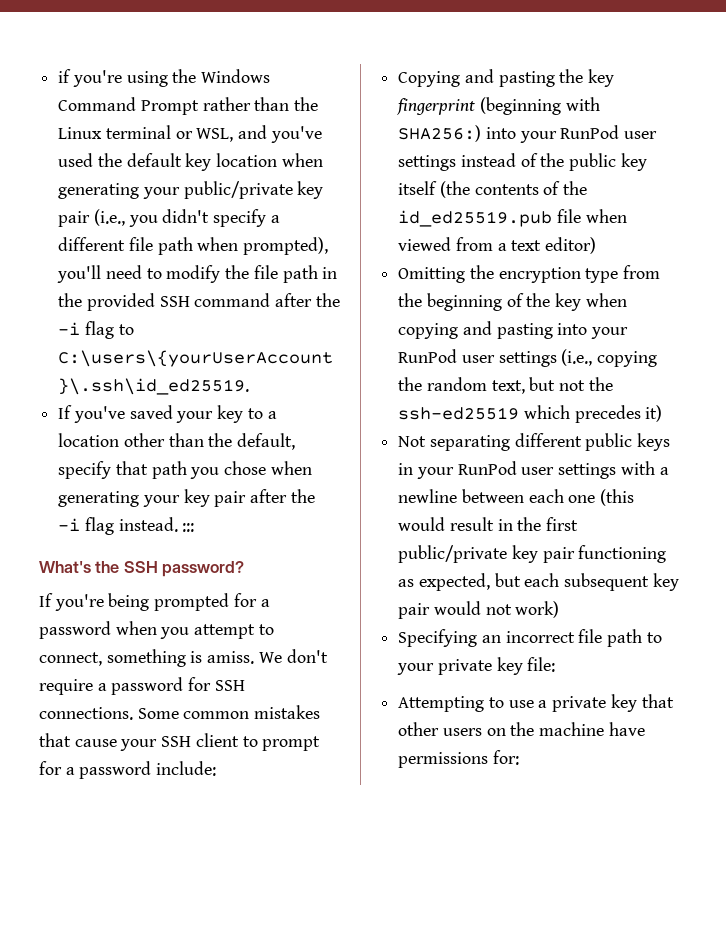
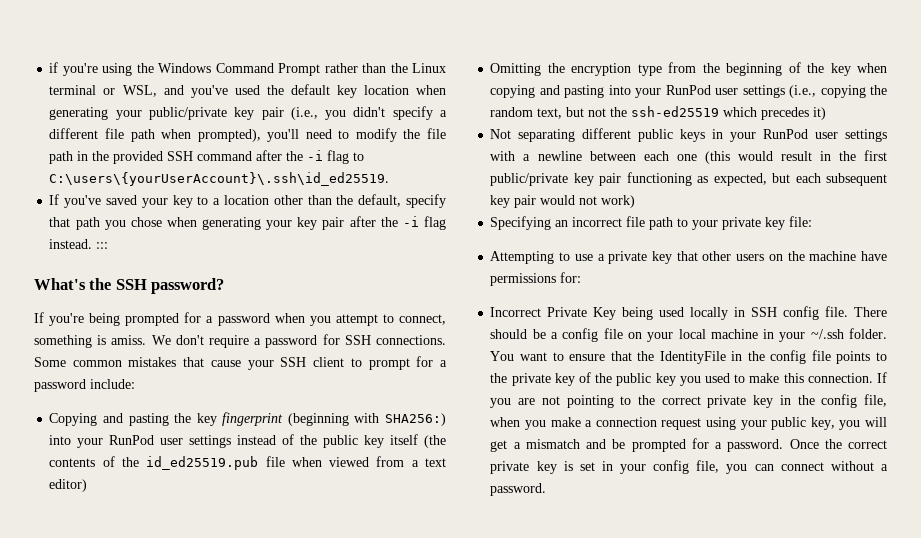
(519, 757) none -> [490,306,887,320] [490,328,888,342] [490,350,888,364] [490,372,887,386] [490,394,888,408] [490,417,888,430] [490,438,888,452] [490,460,888,474] [490,483,547,496] // Incorrect Private Key being used locally in SSH config file. There should be a config file on your local machine in your ~/.ssh folder. You want to ensure that the IdentityFile in the config file points to the private key of the public key you used to make this connection. If you are not pointing to the correct private key in the config file, when you make a connection request using your public key, you will get a mismatch and be prompted for a password. Once the correct private key is set in your config file, you can connect without a password.

